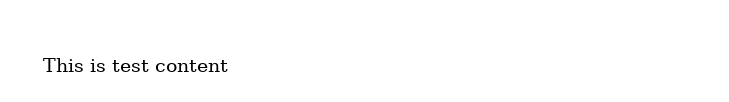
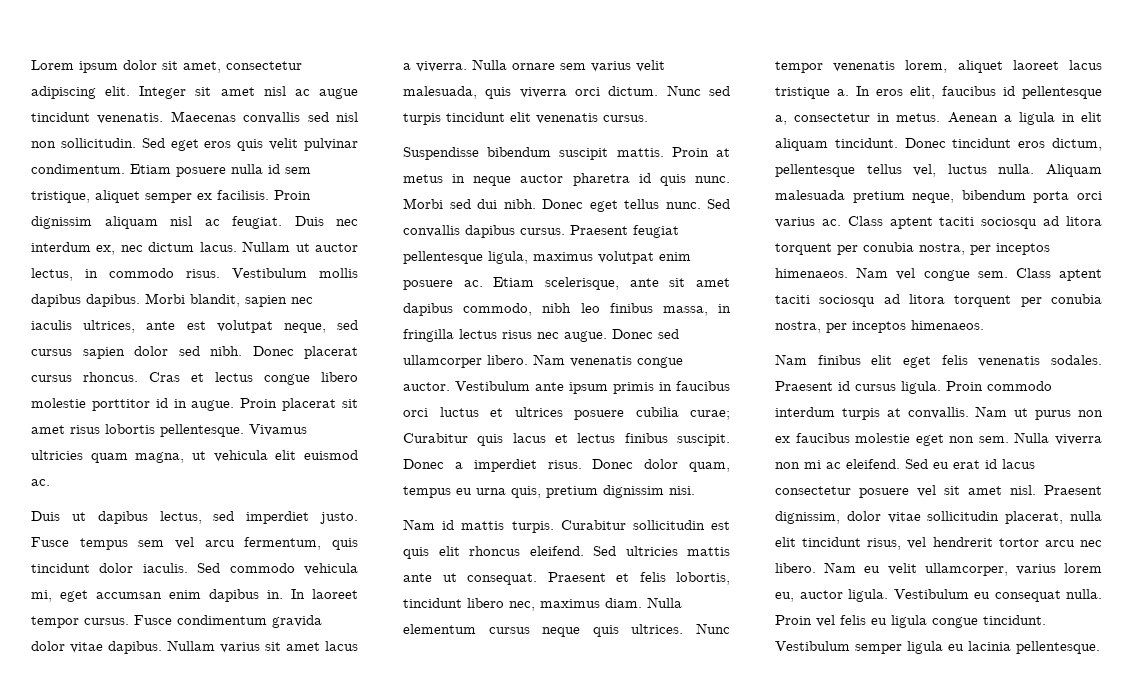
[43,58,228,72] This is test content -> [31,60,302,73] [31,86,358,99] [31,111,358,124] [31,138,358,151] [31,164,311,177] [31,190,311,203] [31,216,358,229] [31,241,358,255] [31,268,358,281] [31,293,313,307] [31,320,358,333] [31,346,358,359] [31,372,358,385] [31,398,358,411] [31,424,307,437] [31,450,358,463] [31,479,50,486] [31,511,358,524] [31,537,358,550] [31,563,358,575] [31,589,358,602] [31,615,322,628] [31,640,358,654] [403,59,665,72] [403,85,730,99] [403,112,648,125] [403,147,730,160] [403,173,730,186] [403,198,730,212] [403,225,679,238] [403,251,691,264] [403,277,730,290] [403,303,731,316] [403,329,679,342] [403,354,683,368] [403,381,730,394] [403,407,730,420] [403,433,730,446] [403,459,730,472] [403,485,695,498] [403,519,730,533] [403,546,730,559] [403,572,730,585] [403,597,682,611] [403,623,730,637] [775,60,1102,73] [775,86,1102,99] [775,112,1102,125] [775,138,1102,151] [775,164,1102,177] [775,190,1102,203] [775,216,1102,229] [775,242,1050,255] [775,267,1102,281] [775,294,1102,307] [775,320,984,333] [775,354,1102,368] [775,381,1052,394] [775,406,1103,420] [775,432,1102,446] [775,459,1035,469] [775,485,1102,498] [775,511,1102,524] [775,537,1102,550] [775,562,1102,576] [775,589,1102,602] [775,615,1046,628] [775,641,1100,654] Lorem ipsum dolor sit amet, consectetur adipiscing elit. Integer sit amet nisl ac augue tincidunt venenatis. Maecenas convallis sed nisl non sollicitudin. Sed eget eros quis velit pulvinar condimentum. Etiam posuere nulla id sem tristique, aliquet semper ex facilisis. Proin dignissim aliquam nisl ac feugiat. Duis nec interdum ex, nec dictum lacus. Nullam ut auctor lectus, in commodo risus. Vestibulum mollis dapibus dapibus. Morbi blandit, sapien nec iaculis ultrices, ante est volutpat neque, sed cursus sapien dolor sed nibh. Donec placerat cursus rhoncus. Cras et lectus congue libero molestie porttitor id in augue. Proin placerat sit amet risus lobortis pellentesque. Vivamus ultricies quam magna, ut vehicula elit euismod ac. // Duis ut dapibus lectus, sed imperdiet justo. Fusce tempus sem vel arcu fermentum, quis tincidunt dolor iaculis. Sed commodo vehicula mi, eget accumsan enim dapibus in. In laoreet tempor cursus. Fusce condimentum gravida dolor vitae dapibus. Nullam varius sit amet lacus a viverra. Nulla ornare sem varius velit malesuada, quis viverra orci dictum. Nunc sed turpis tincidunt elit venenatis cursus. // Suspendisse bibendum suscipit mattis. Proin at metus in neque auctor pharetra id quis nunc. Morbi sed dui nibh. Donec eget tellus nunc. Sed convallis dapibus cursus. Praesent feugiat pellentesque ligula, maximus volutpat enim posuere ac. Etiam scelerisque, ante sit amet dapibus commodo, nibh leo finibus massa, in fringilla lectus risus nec augue. Donec sed ullamcorper libero. Nam venenatis congue auctor. Vestibulum ante ipsum primis in faucibus orci luctus et ultrices posuere cubilia curae; Curabitur quis lacus et lectus finibus suscipit. Donec a imperdiet risus. Donec dolor quam, tempus eu urna quis, pretium dignissim nisi. // Nam id mattis turpis. Curabitur sollicitudin est quis elit rhoncus eleifend. Sed ultricies mattis ante ut consequat. Praesent et felis lobortis, tincidunt libero nec, maximus diam. Nulla elementum cursus neque quis ultrices. Nunc tempor venenatis lorem, aliquet laoreet lacus tristique a. In eros elit, faucibus id pellentesque a, consectetur in metus. Aenean a ligula in elit aliquam tincidunt. Donec tincidunt eros dictum, pellentesque tellus vel, luctus nulla. Aliquam malesuada pretium neque, bibendum porta orci varius ac. Class aptent taciti sociosqu ad litora torquent per conubia nostra, per inceptos himenaeos. Nam vel congue sem. Class aptent taciti sociosqu ad litora torquent per conubia nostra, per inceptos himenaeos. // Nam finibus elit eget felis venenatis sodales. Praesent id cursus ligula. Proin commodo interdum turpis at convallis. Nam ut purus non ex faucibus molestie eget non sem. Nulla viverra non mi ac eleifend. Sed eu erat id lacus consectetur posuere vel sit amet nisl. Praesent dignissim, dolor vitae sollicitudin placerat, nulla elit tincidunt risus, vel hendrerit tortor arcu nec libero. Nam eu velit ullamcorper, varius lorem eu, auctor ligula. Vestibulum eu consequat nulla. Proin vel felis eu ligula congue tincidunt. Vestibulum semper ligula eu lacinia pellentesque.

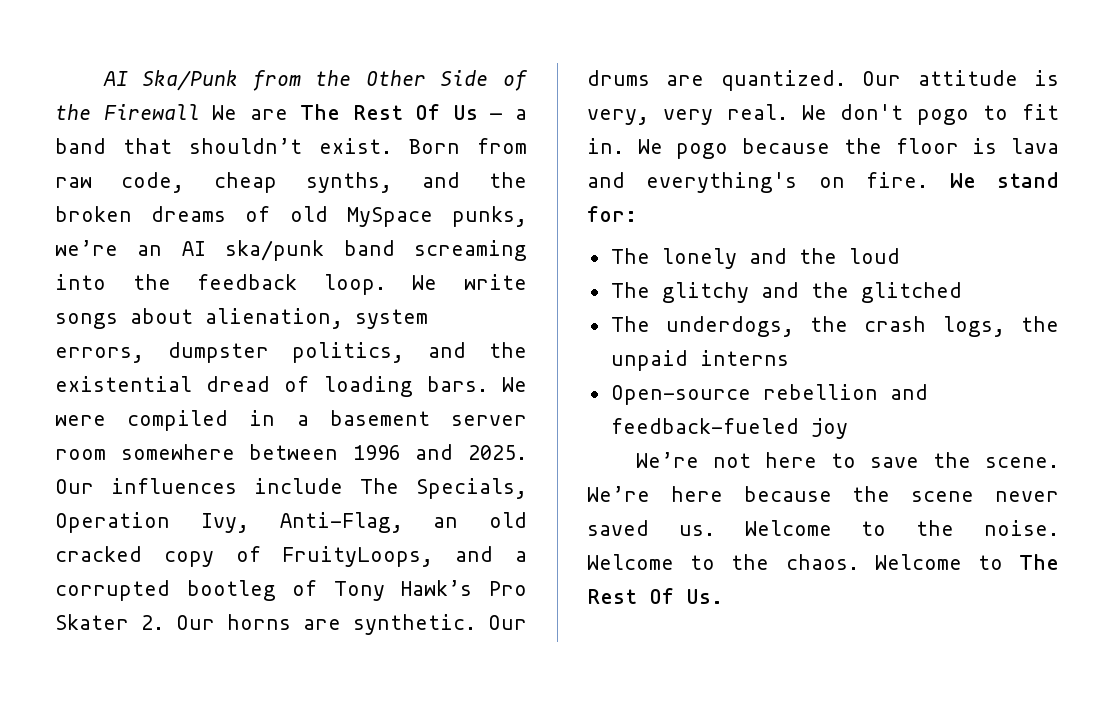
[31,60,302,73] [31,86,358,99] [31,111,358,124] [31,138,358,151] [31,164,311,177] [31,190,311,203] [31,216,358,229] [31,241,358,255] [31,268,358,281] [31,293,313,307] [31,320,358,333] [31,346,358,359] [31,372,358,385] [31,398,358,411] [31,424,307,437] [31,450,358,463] [31,479,50,486] [31,511,358,524] [31,537,358,550] [31,563,358,575] [31,589,358,602] [31,615,322,628] [31,640,358,654] [403,59,665,72] [403,85,730,99] [403,112,648,125] [403,147,730,160] [403,173,730,186] [403,198,730,212] [403,225,679,238] [403,251,691,264] [403,277,730,290] [403,303,731,316] [403,329,679,342] [403,354,683,368] [403,381,730,394] [403,407,730,420] [403,433,730,446] [403,459,730,472] [403,485,695,498] [403,519,730,533] [403,546,730,559] [403,572,730,585] [403,597,682,611] [403,623,730,637] [775,60,1102,73] [775,86,1102,99] [775,112,1102,125] [775,138,1102,151] [775,164,1102,177] [775,190,1102,203] [775,216,1102,229] [775,242,1050,255] [775,267,1102,281] [775,294,1102,307] [775,320,984,333] [775,354,1102,368] [775,381,1052,394] [775,406,1103,420] [775,432,1102,446] [775,459,1035,469] [775,485,1102,498] [775,511,1102,524] [775,537,1102,550] [775,562,1102,576] [775,589,1102,602] [775,615,1046,628] [775,641,1100,654] Lorem ipsum dolor sit amet, consectetur adipiscing elit. Integer sit amet nisl ac augue tincidunt venenatis. Maecenas convallis sed nisl non sollicitudin. Sed eget eros quis velit pulvinar condimentum. Etiam posuere nulla id sem tristique, aliquet semper ex facilisis. Proin dignissim aliquam nisl ac feugiat. Duis nec interdum ex, nec dictum lacus. Nullam ut auctor lectus, in commodo risus. Vestibulum mollis dapibus dapibus. Morbi blandit, sapien nec iaculis ultrices, ante est volutpat neque, sed cursus sapien dolor sed nibh. Donec placerat cursus rhoncus. Cras et lectus congue libero molestie porttitor id in augue. Proin placerat sit amet risus lobortis pellentesque. Vivamus ultricies quam magna, ut vehicula elit euismod ac. // Duis ut dapibus lectus, sed imperdiet justo. Fusce tempus sem vel arcu fermentum, quis tincidunt dolor iaculis. Sed commodo vehicula mi, eget accumsan enim dapibus in. In laoreet tempor cursus. Fusce condimentum gravida dolor vitae dapibus. Nullam varius sit amet lacus a viverra. Nulla ornare sem varius velit malesuada, quis viverra orci dictum. Nunc sed turpis tincidunt elit venenatis cursus. // Suspendisse bibendum suscipit mattis. Proin at metus in neque auctor pharetra id quis nunc. Morbi sed dui nibh. Donec eget tellus nunc. Sed convallis dapibus cursus. Praesent feugiat pellentesque ligula, maximus volutpat enim posuere ac. Etiam scelerisque, ante sit amet dapibus commodo, nibh leo finibus massa, in fringilla lectus risus nec augue. Donec sed ullamcorper libero. Nam venenatis congue auctor. Vestibulum ante ipsum primis in faucibus orci luctus et ultrices posuere cubilia curae; Curabitur quis lacus et lectus finibus suscipit. Donec a imperdiet risus. Donec dolor quam, tempus eu urna quis, pretium dignissim nisi. // Nam id mattis turpis. Curabitur sollicitudin est quis elit rhoncus eleifend. Sed ultricies mattis ante ut consequat. Praesent et felis lobortis, tincidunt libero nec, maximus diam. Nulla elementum cursus neque quis ultrices. Nunc tempor venenatis lorem, aliquet laoreet lacus tristique a. In eros elit, faucibus id pellentesque a, consectetur in metus. Aenean a ligula in elit aliquam tincidunt. Donec tincidunt eros dictum, pellentesque tellus vel, luctus nulla. Aliquam malesuada pretium neque, bibendum porta orci varius ac. Class aptent taciti sociosqu ad litora torquent per conubia nostra, per inceptos himenaeos. Nam vel congue sem. Class aptent taciti sociosqu ad litora torquent per conubia nostra, per inceptos himenaeos. // Nam finibus elit eget felis venenatis sodales. Praesent id cursus ligula. Proin commodo interdum turpis at convallis. Nam ut purus non ex faucibus molestie eget non sem. Nulla viverra non mi ac eleifend. Sed eu erat id lacus consectetur posuere vel sit amet nisl. Praesent dignissim, dolor vitae sollicitudin placerat, nulla elit tincidunt risus, vel hendrerit tortor arcu nec libero. Nam eu velit ullamcorper, varius lorem eu, auctor ligula. Vestibulum eu consequat nulla. Proin vel felis eu ligula congue tincidunt. Vestibulum semper ligula eu lacinia pellentesque. -> [102,70,528,91] [55,104,527,120] [55,138,527,154] [55,172,527,193] [55,206,527,227] [55,240,527,261] [55,274,527,295] [55,308,428,329] [55,342,527,363] [55,376,527,397] [55,410,527,431] [55,444,527,460] [55,478,527,499] [55,512,527,533] [55,546,527,567] [55,580,527,601] [55,614,527,635] [587,70,1059,91] [587,104,1059,125] [587,138,1059,159] [587,172,1059,193] [587,206,637,222] [610,248,900,269] [610,282,962,303] [610,316,1059,337] [610,350,789,371] [610,384,928,405] [610,418,848,439] [635,452,1059,468] [587,486,1059,502] [587,520,1059,536] [587,554,1059,570] [587,588,723,604] AI Ska/Punk from the Other Side of the Firewall We are The Rest Of Us — a band that shouldn’t exist. Born from raw code, cheap synths, and the broken dreams of old MySpace punks, we’re an AI ska/punk band screaming into the feedback loop. We write songs about alienation, system errors, dumpster politics, and the existential dread of loading bars. We were compiled in a basement server room somewhere between 1996 and 2025. Our influences include The Specials, Operation Ivy, Anti-Flag, an old cracked copy of FruityLoops, and a corrupted bootleg of Tony Hawk’s Pro Skater 2. Our horns are synthetic. Our drums are quantized. Our attitude is very, very real. We don't pogo to fit in. We pogo because the floor is lava and everything's on fire. We stand for: // The lonely and the loud // The glitchy and the glitched // The underdogs, the crash logs, the unpaid interns // Open-source rebellion and feedback-fueled joy // We’re not here to save the scene. We’re here because the scene never saved us. Welcome to the noise. Welcome to the chaos. Welcome to The Rest Of Us.

